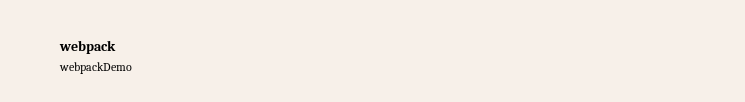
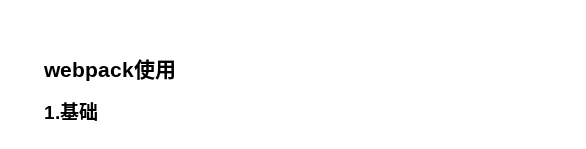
[59,62,132,74] // webpackDemo -> [134,59,176,80] [44,102,98,121] 使用 // 1.基础

